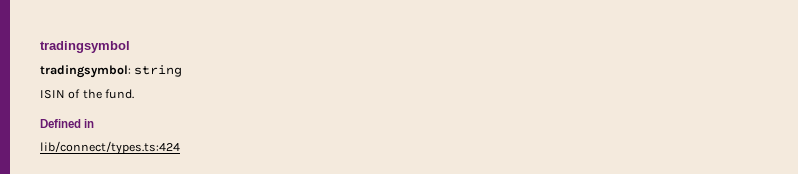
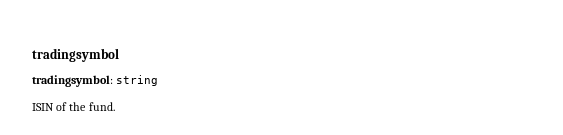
[40,119,95,128] [40,141,180,155] // Defined in // lib/connect/types.ts:424 -> (115, 106) none

